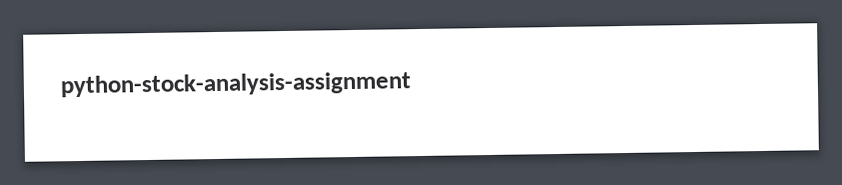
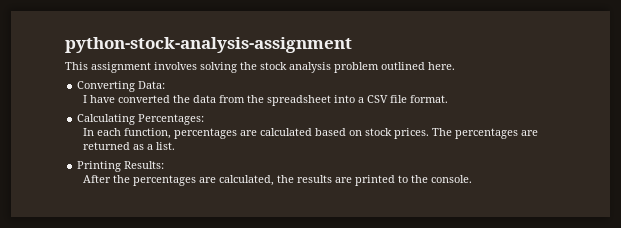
(411, 84) none -> [65,62,455,73] [77,81,166,92] [82,95,448,106] [77,114,205,125] [82,128,538,139] [82,142,175,150] [77,161,165,172] [82,175,472,186] // This assignment involves solving the stock analysis problem outlined here. // Converting Data: // I have converted the data from the spreadsheet into a CSV file format. // Calculating Percentages: // In each function, percentages are calculated based on stock prices. The percentages are returned as a list. // Printing Results: // After the percentages are calculated, the results are printed to the console.

